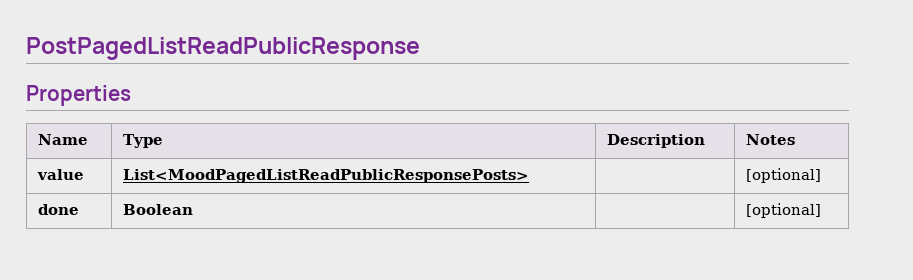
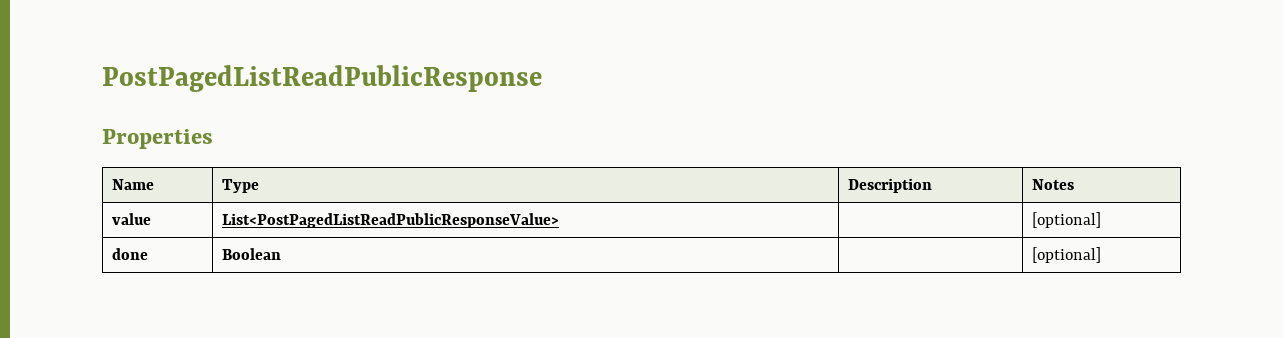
[123,169,530,183] List<MoodPagedListReadPublicResponsePosts> -> [222,213,560,228] List<PostPagedListReadPublicResponseValue>

